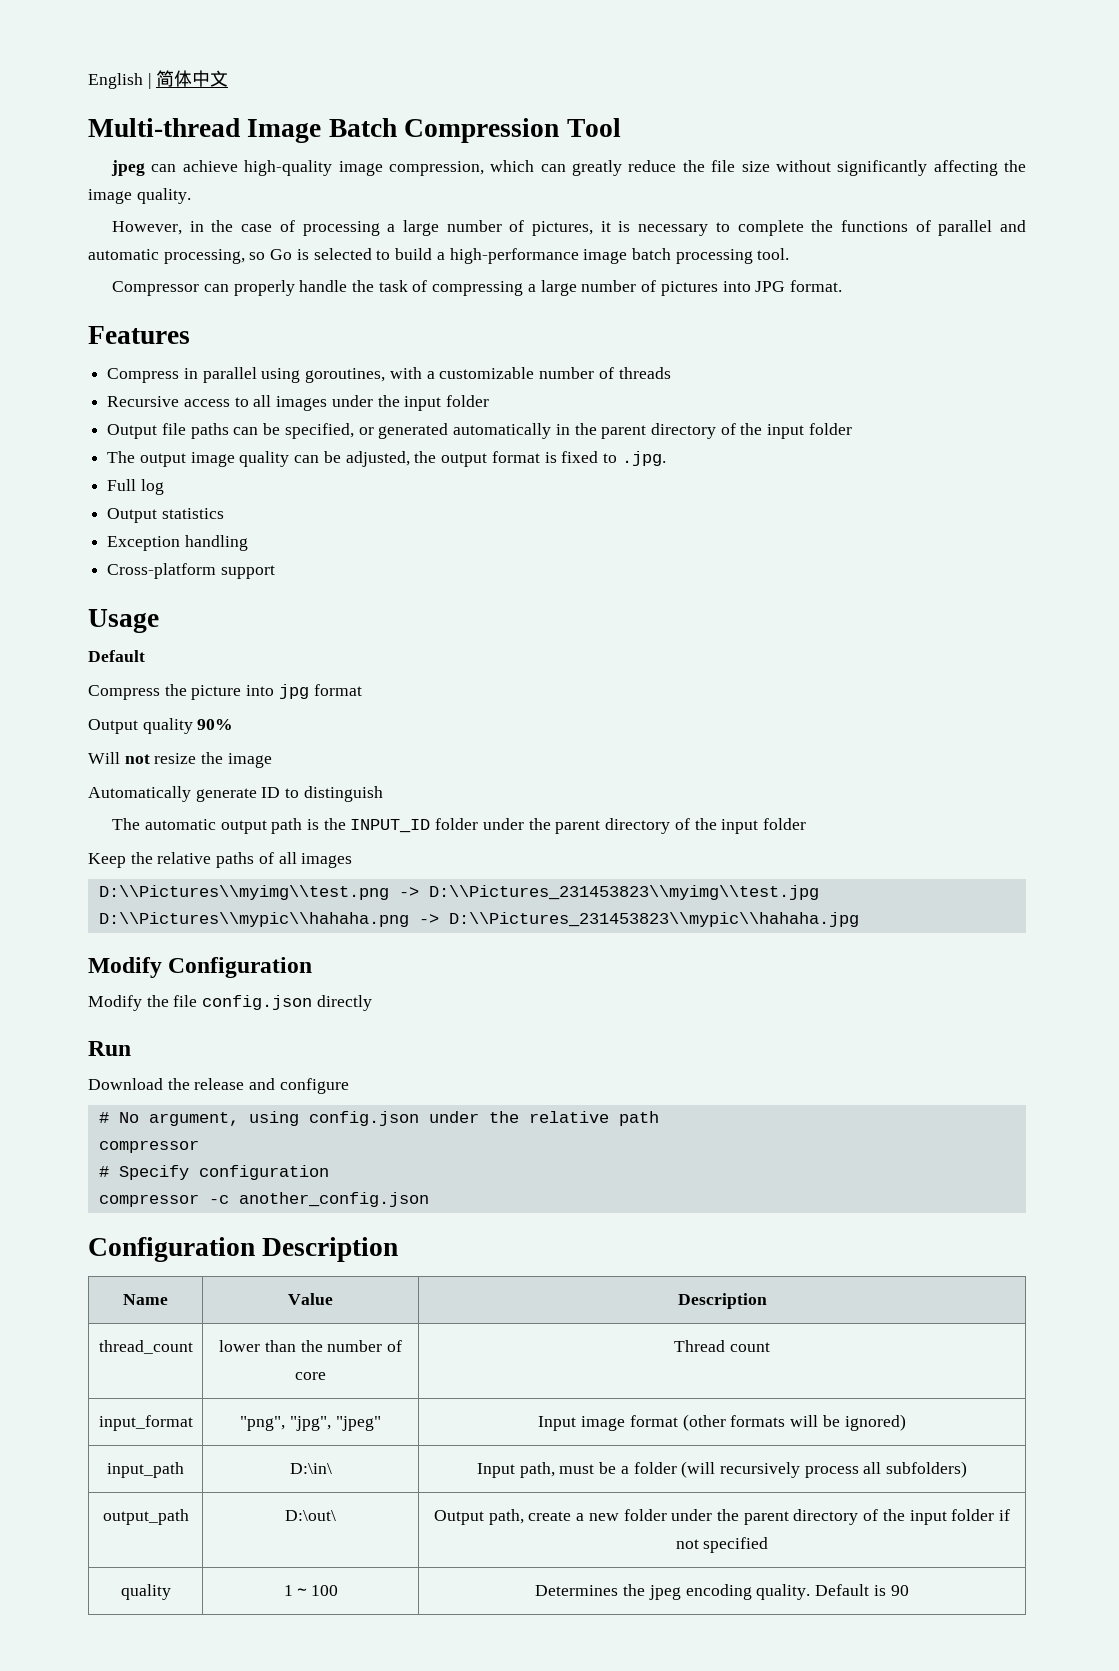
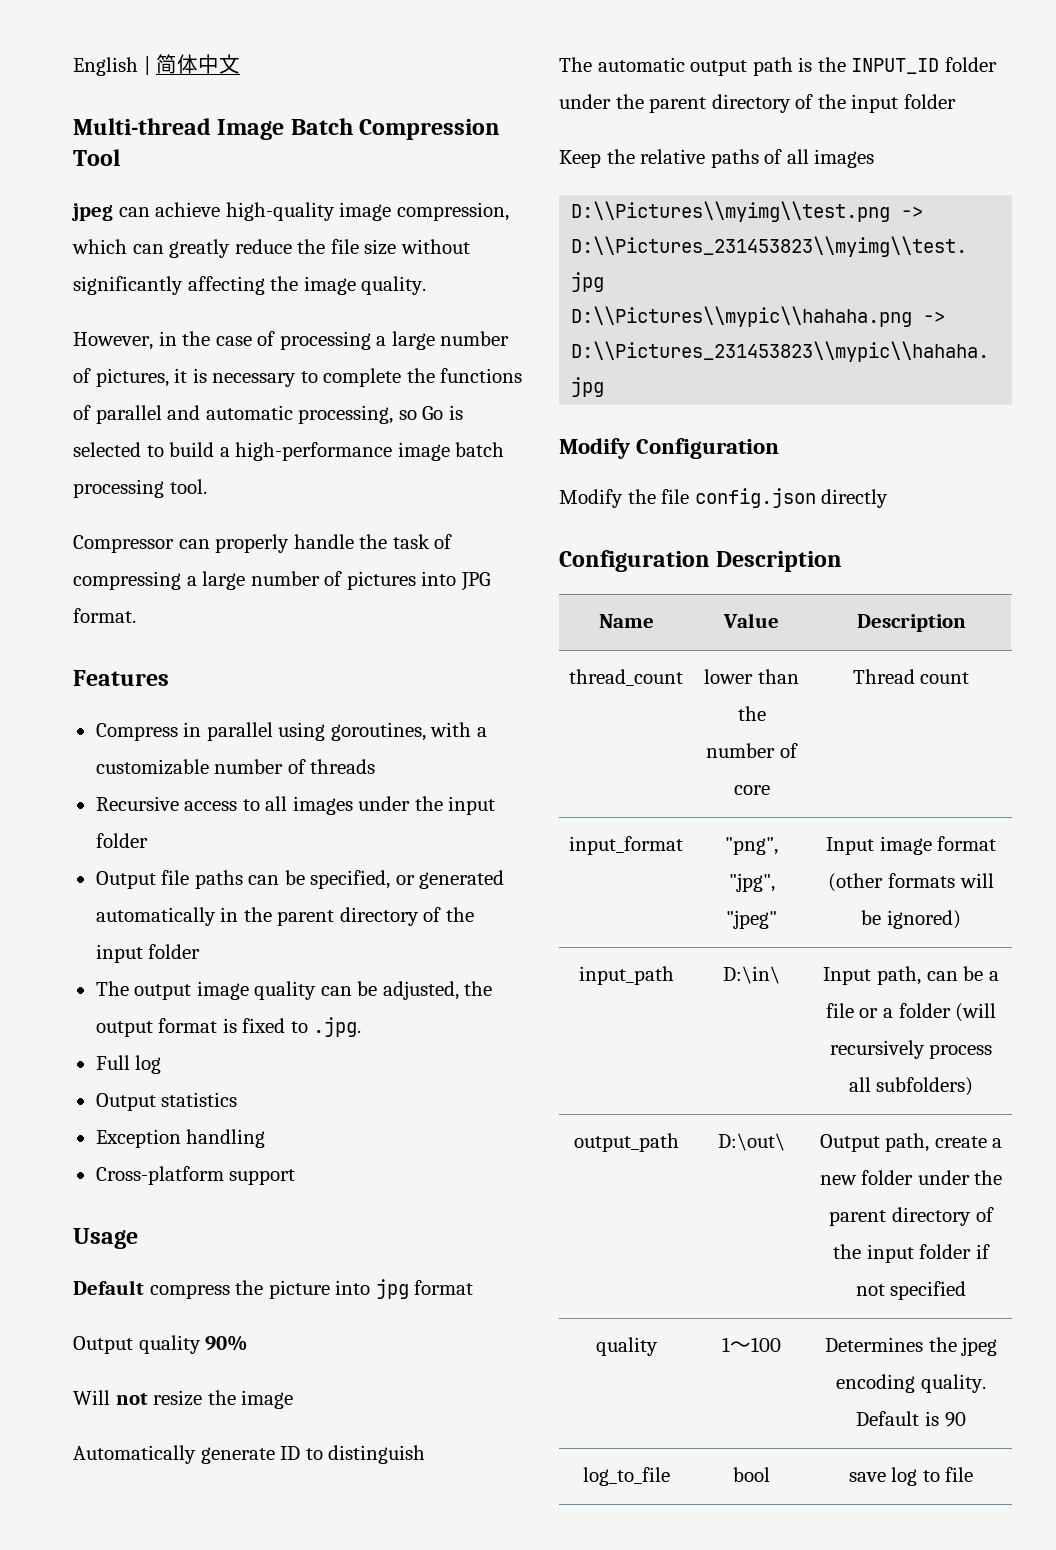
[88,685,160,700] // Compress -> [149,1284,230,1299] compress
[88,1041,131,1056] [88,1078,349,1094] [98,1111,659,1126] [98,1140,199,1153] [98,1165,329,1180] [98,1192,429,1207] // Run // Download the release and configure // # No argument, using config.json under the relative path // compressor // # Specify configuration // compressor -c another_config.json -> (889, 498) none
[559,1464,595,1474] must -> [926,971,958,981] can
(629, 1470) none -> [825,1003,893,1018] file or a
(909, 1590) none -> [582,1467,670,1486] [733,1467,770,1482] [848,1467,974,1486] // log_to_file | bool | save log to file

